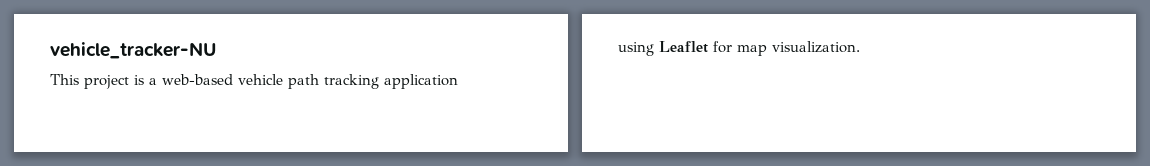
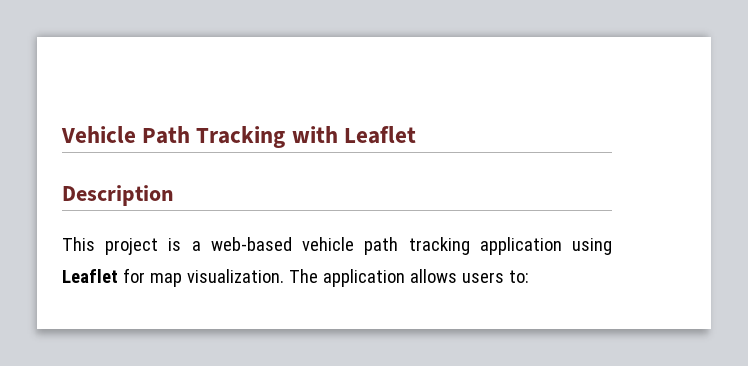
[50,42,216,59] vehicle_tracker-NU -> [61,126,416,148] [62,185,174,206] Vehicle Path Tracking with Leaflet // Description
(860, 47) none -> [288,269,529,287] The application allows users to:

